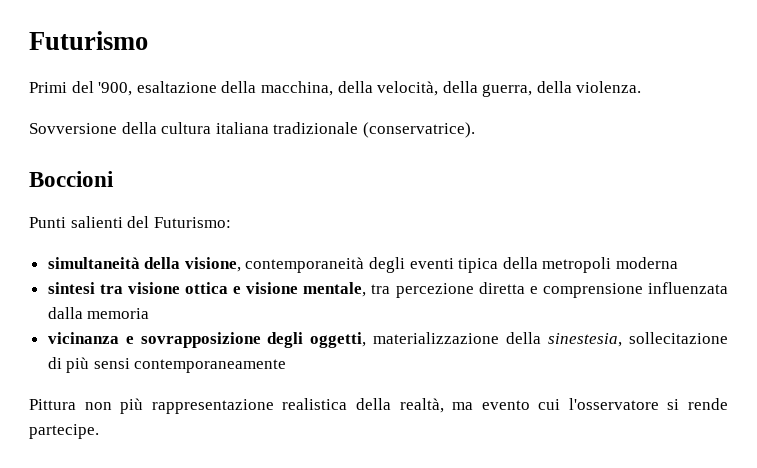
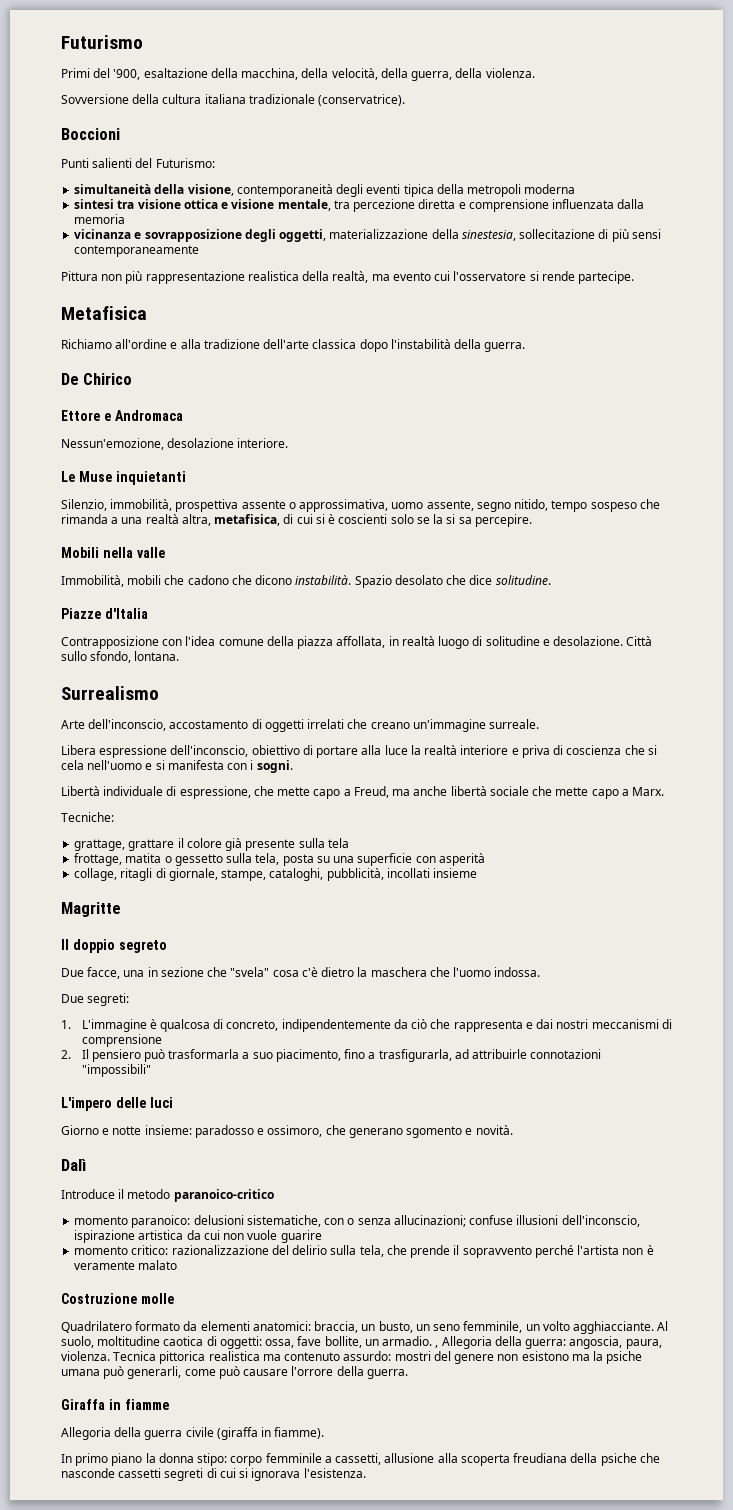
(99, 431) none -> [61,306,147,320] [61,339,526,352] [61,373,133,385] [61,410,183,421] [61,438,289,450] [61,471,186,485] [61,499,660,512] [61,514,532,527] [61,547,165,558] [61,575,551,588] [61,608,148,619] [61,636,653,649] [61,651,180,663] [61,686,159,700] [61,719,540,732] [61,745,657,758] [61,760,293,773] [61,786,665,799] [61,812,114,822] [74,838,349,851] [74,853,485,866] [74,868,478,881] [61,902,121,917] [61,939,167,953] [61,967,541,979] [61,993,130,1006] [61,1019,672,1032] [81,1034,162,1047] [61,1049,602,1062] [81,1064,151,1077] [61,1097,173,1111] [61,1125,513,1138] [61,1159,86,1171] [61,1189,274,1202] [74,1215,640,1228] [74,1230,322,1243] [74,1245,654,1258] [74,1260,178,1270] [61,1293,174,1304] [61,1321,669,1334] [61,1336,662,1349] [61,1351,643,1364] [61,1366,408,1379] [61,1399,169,1410] [61,1427,325,1440] [61,1453,660,1466] [61,1468,366,1481] // Metafisica // Richiamo all'ordine e alla tradizione dell'arte classica dopo l'instabilità della guerra. // De Chirico // Ettore e Andromaca // Nessun'emozione, desolazione interiore. // Le Muse inquietanti // Silenzio, immobilità, prospettiva assente o approssimativa, uomo assente, segno nitido, tempo sospeso che rimanda a una realtà altra, metafisica, di cui si è coscienti solo se la si sa percepire. // Mobili nella valle // Immobilità, mobili che cadono che dicono instabilità. Spazio desolato che dice solitudine. // Piazze d'Italia // Contrapposizione con l'idea comune della piazza affollata, in realtà luogo di solitudine e desolazione. Città sullo sfondo, lontana. // Surrealismo // Arte dell'inconscio, accostamento di oggetti irrelati che creano un'immagine surreale. // Libera espressione dell'inconscio, obiettivo di portare alla luce la realtà interiore e priva di coscienza che si cela nell'uomo e si manifesta con i sogni. // Libertà individuale di espressione, che mette capo a Freud, ma anche libertà sociale che mette capo a Marx. // Tecniche: // grattage, grattare il colore già presente sulla tela // frottage, matita o gessetto sulla tela, posta su una superficie con asperità // collage, ritagli di giornale, stampe, cataloghi, pubblicità, incollati insieme // Magritte // Il doppio segreto // Due facce, una in sezione che "svela" cosa c'è dietro la maschera che l'uomo indossa. // Due segreti: // 1. L'immagine è qualcosa di concreto, indipendentemente da ciò che rappresenta e dai nostri meccanismi di comprensione // 2. Il pensiero può trasformarla a suo piacimento, fino a trasfigurarla, ad attribuirle connotazioni "impossibili" // L'impero delle luci // Giorno e notte insieme: paradosso e ossimoro, che generano sgomento e novità. // Dalì // Introduce il metodo paranoico-critico // momento paranoico: delusioni sistematiche, con o senza allucinazioni; confuse illusioni dell'inconscio, ispirazione artistica da cui non vuole guarire // momento critico: razionalizzazione del delirio sulla tela, che prende il sopravvento perché l'artista non è veramente malato // Costruzione molle // Quadrilatero formato da elementi anatomici: braccia, un busto, un seno femminile, un volto agghiacciante. Al suolo, moltitudine caotica di oggetti: ossa, fave bollite, un armadio. , Allegoria della guerra: angoscia, paura, violenza. Tecnica pittorica realistica ma contenuto assurdo: mostri del genere non esistono ma la psiche umana può generarli, come può causare l'orrore della guerra. // Giraffa in fiamme // Allegoria della guerra civile (giraffa in fiamme). // In primo piano la donna stipo: corpo femminile a cassetti, allusione alla scoperta freudiana della psiche che nasconde cassetti segreti di cui si ignorava l'esistenza.

